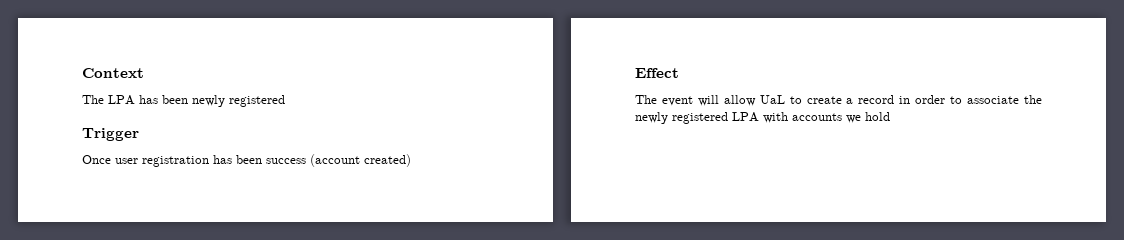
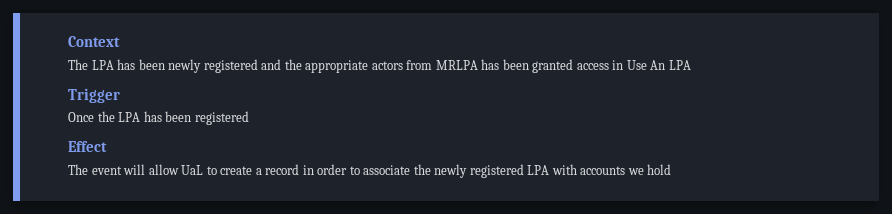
[82,128,139,141] [82,154,411,167] // Trigger // Once user registration has been success (account created) -> [261,59,691,73] [68,88,120,103] [68,111,249,125] and the appropriate actors from MRLPA has been granted access in Use An LPA // Trigger // Once the LPA has been registered

